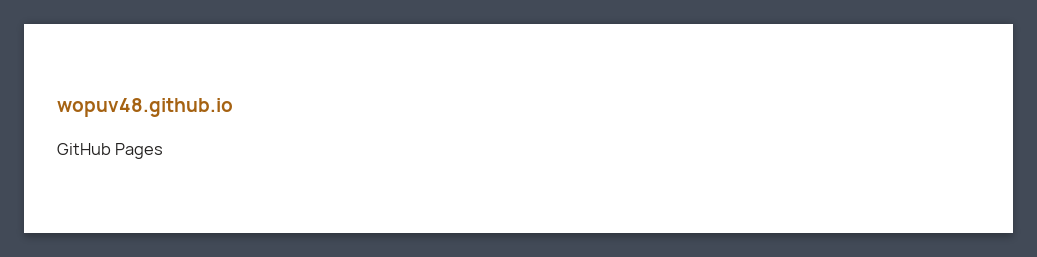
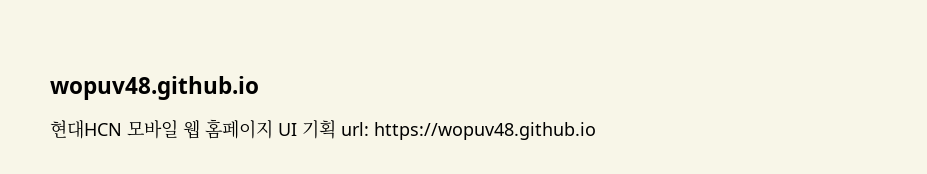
[57,143,164,159] GitHub Pages -> [50,119,596,140] 현대HCN 모바일 웹 홈페이지 UI 기획 url: https://wopuv48.github.io

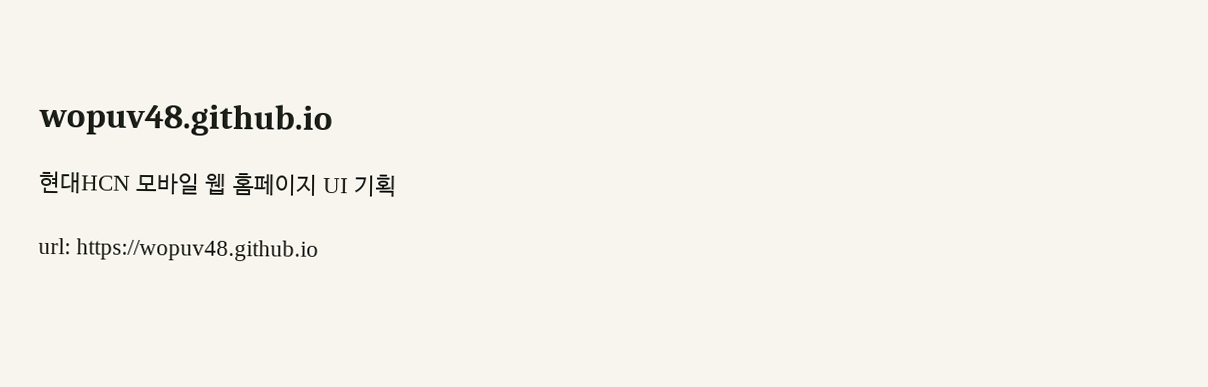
(336, 129) none -> (398, 186) //

